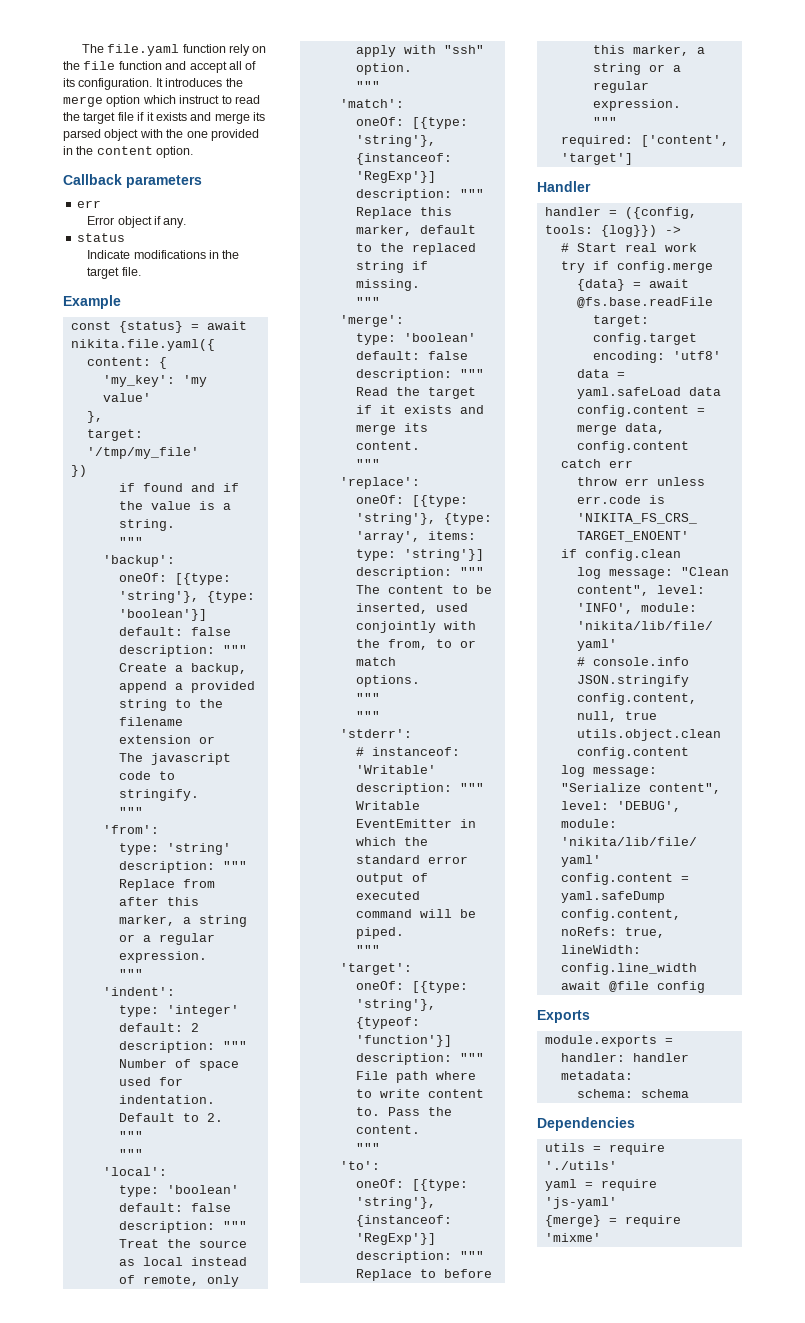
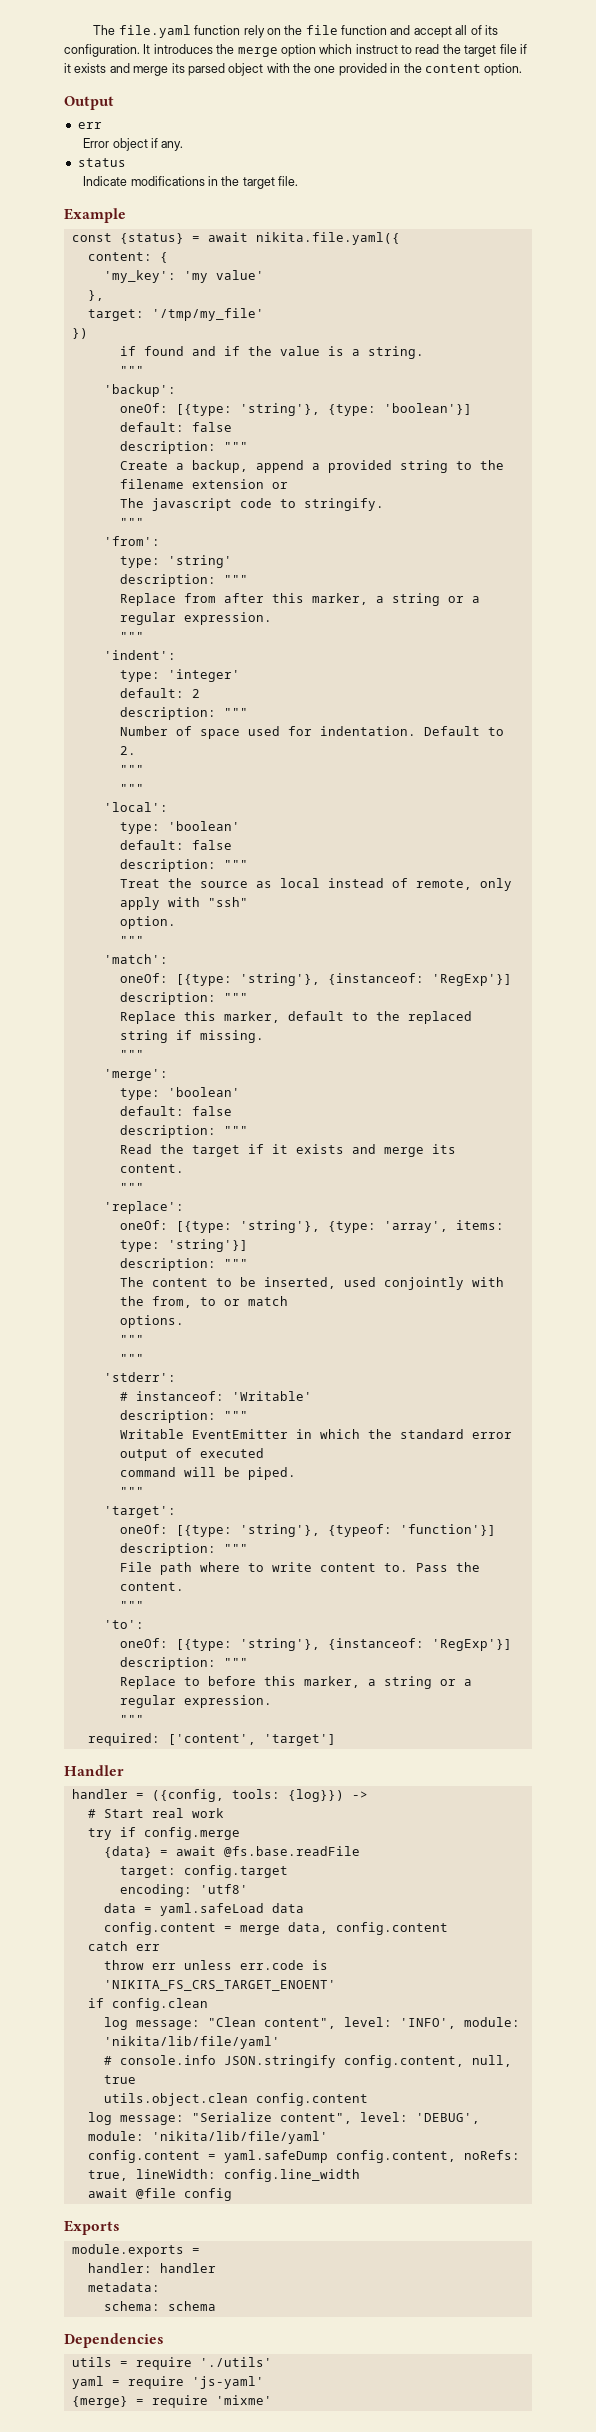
[63,174,202,188] Callback parameters -> [64,96,114,110] Output

